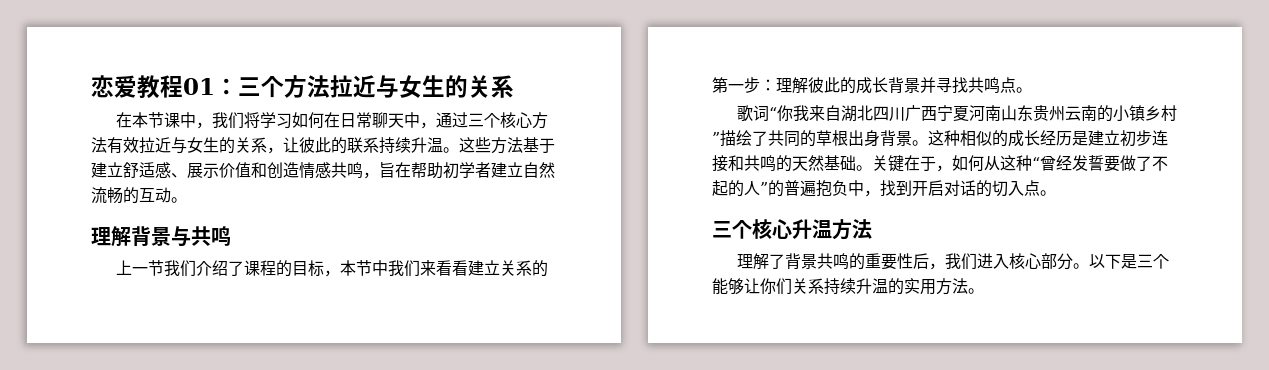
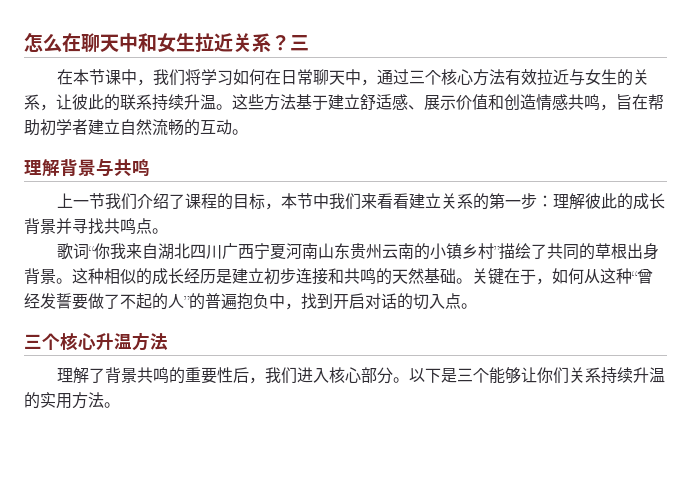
[91,75,514,99] 恋爱教程01：三个方法拉近与女生的关系 -> [24,33,309,52] 怎么在聊天中和女生拉近关系？三

